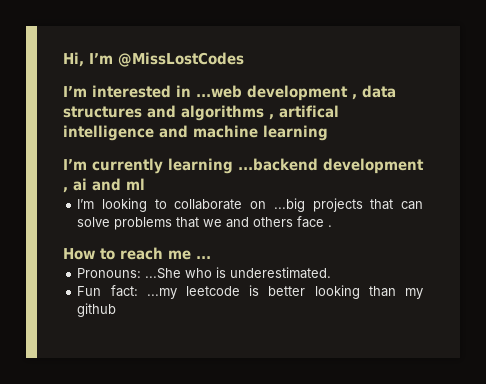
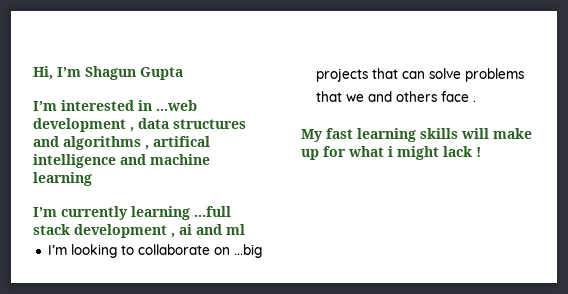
[118,52,244,67] @MissLostCodes -> [85,66,183,80] Shagun Gupta
[238,158,318,171] ...backend -> [194,206,231,217] [33,224,70,235] ...full stack
[63,247,211,260] [77,267,332,279] [77,285,423,299] [77,303,117,317] How to reach me ... // Pronouns: ...She who is underestimated. // Fun fact: ...my leetcode is better looking than my github -> [301,128,532,142] [301,146,481,160] My fast learning skills will make up for what i might lack !

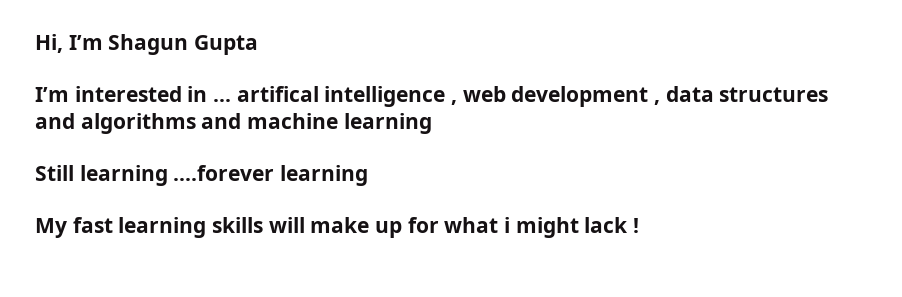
[156,100,197,111] ...web -> [213,86,506,107] ... artifical intelligence , web
[145,136,210,150] [33,154,116,168] , artifical intelligence -> (196, 123) none
[33,206,231,220] [33,224,245,238] [47,244,262,258] [315,68,524,82] [315,91,476,102] I’m currently learning ...full stack development , ai and ml // I’m looking to collaborate on ...big projects that can solve problems that we and others face . -> [35,165,369,186] Still learning ....forever learning

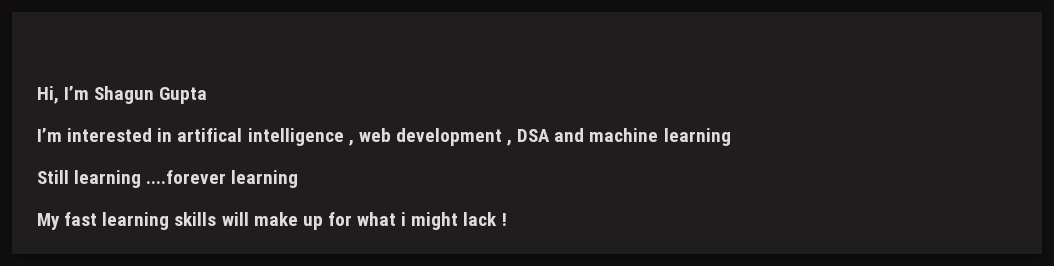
[213,99,232,102] ... -> (173, 135) none
[665,86,829,102] [35,113,196,134] data structures and algorithms -> [517,129,551,142] DSA

